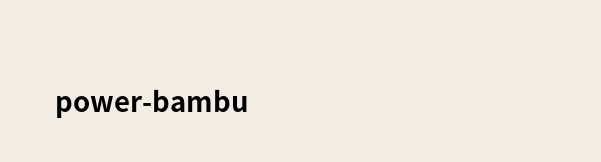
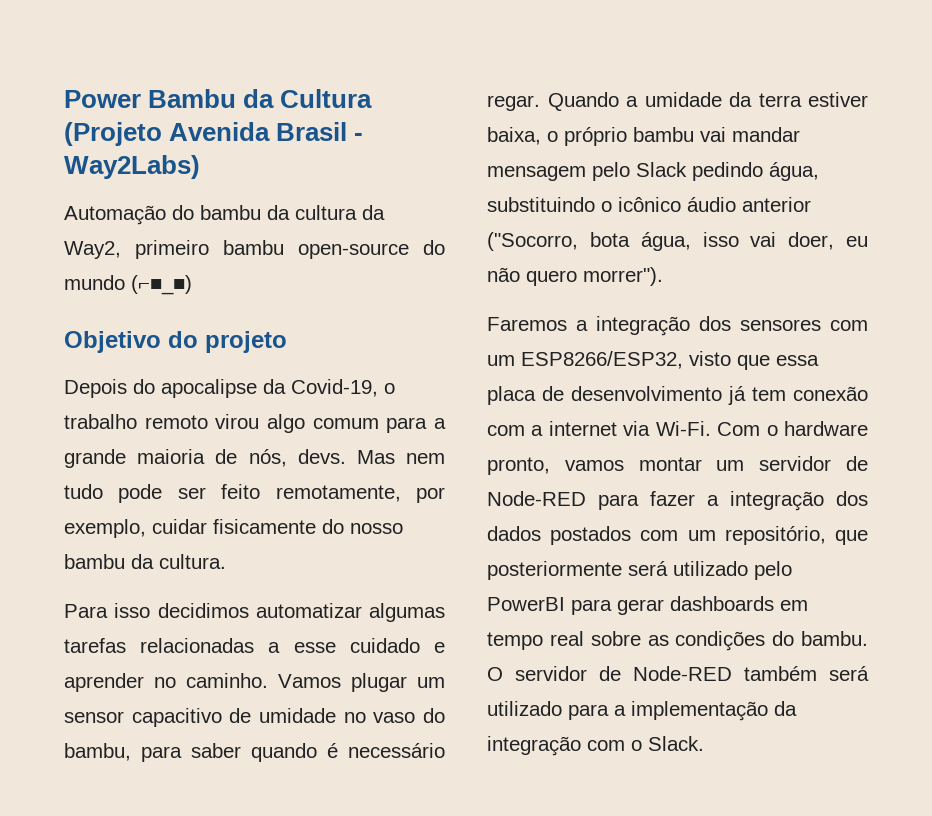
[55,89,249,118] power-bambu -> [64,89,373,108] [64,122,364,146] [64,155,200,179] [64,205,385,225] [64,240,445,259] [64,275,192,295] [64,331,287,353] [64,379,395,398] [64,414,446,433] [64,449,445,468] [64,484,445,503] [64,519,403,538] [64,554,226,569] [64,603,445,622] [64,638,445,653] [64,673,445,692] [64,708,446,727] [64,743,445,762] [487,92,868,111] [487,127,800,146] [487,162,819,181] [487,197,811,212] [487,232,868,251] [487,267,663,286] [487,316,868,336] [487,351,819,370] [487,386,868,405] [487,421,868,436] [487,456,868,475] [487,491,868,511] [487,526,868,545] [487,561,792,580] [487,596,808,615] [487,631,868,651] [487,666,869,681] [487,701,797,721] [487,736,704,756] Power Bambu da Cultura (Projeto Avenida Brasil - Way2Labs) // Automação do bambu da cultura da Way2, primeiro bambu open-source do mundo (⌐■_■) // Objetivo do projeto // Depois do apocalipse da Covid-19, o trabalho remoto virou algo comum para a grande maioria de nós, devs. Mas nem tudo pode ser feito remotamente, por exemplo, cuidar fisicamente do nosso bambu da cultura. // Para isso decidimos automatizar algumas tarefas relacionadas a esse cuidado e aprender no caminho. Vamos plugar um sensor capacitivo de umidade no vaso do bambu, para saber quando é necessário regar. Quando a umidade da terra estiver baixa, o próprio bambu vai mandar mensagem pelo Slack pedindo água, substituindo o icônico áudio anterior ("Socorro, bota água, isso vai doer, eu não quero morrer"). // Faremos a integração dos sensores com um ESP8266/ESP32, visto que essa placa de desenvolvimento já tem conexão com a internet via Wi-Fi. Com o hardware pronto, vamos montar um servidor de Node-RED para fazer a integração dos dados postados com um repositório, que posteriormente será utilizado pelo PowerBI para gerar dashboards em tempo real sobre as condições do bambu. O servidor de Node-RED também será utilizado para a implementação da integração com o Slack.

